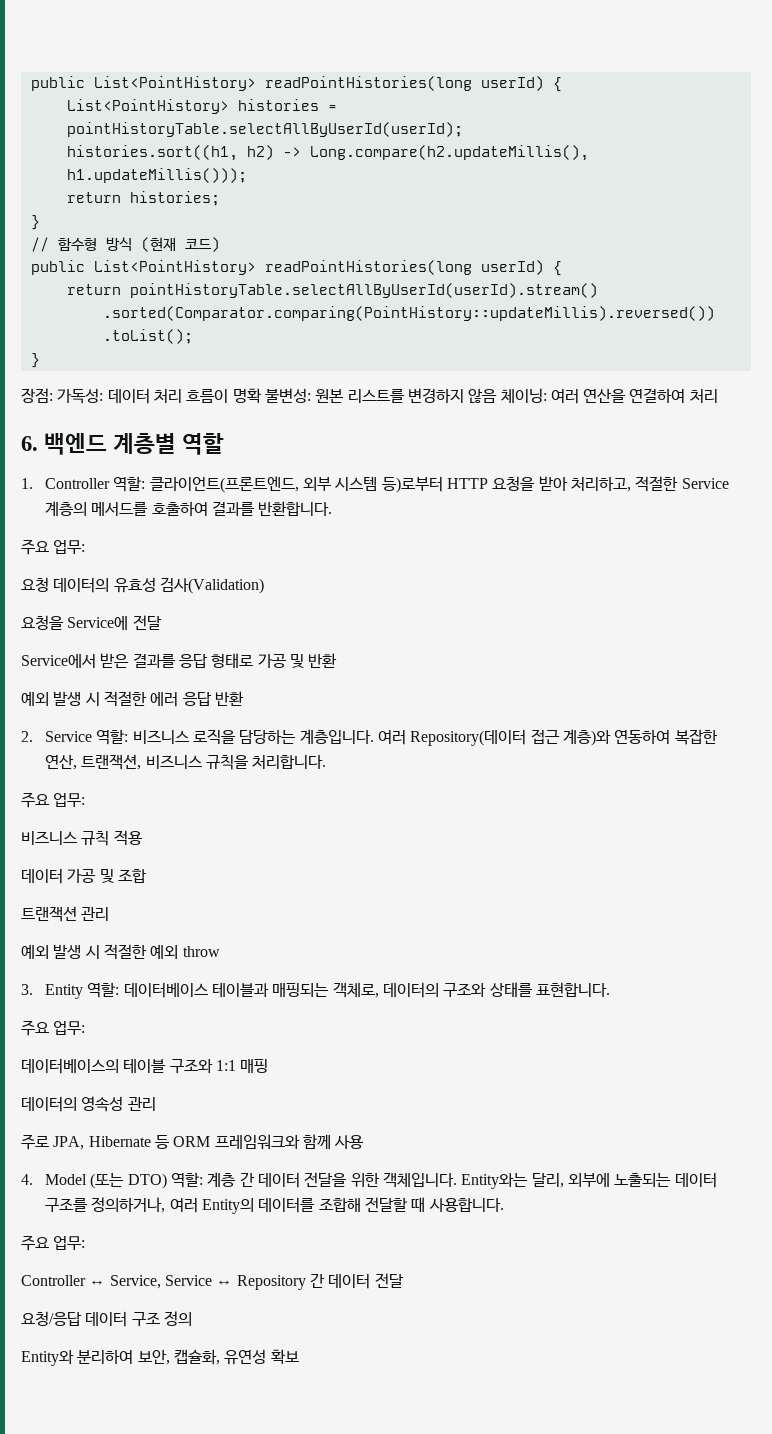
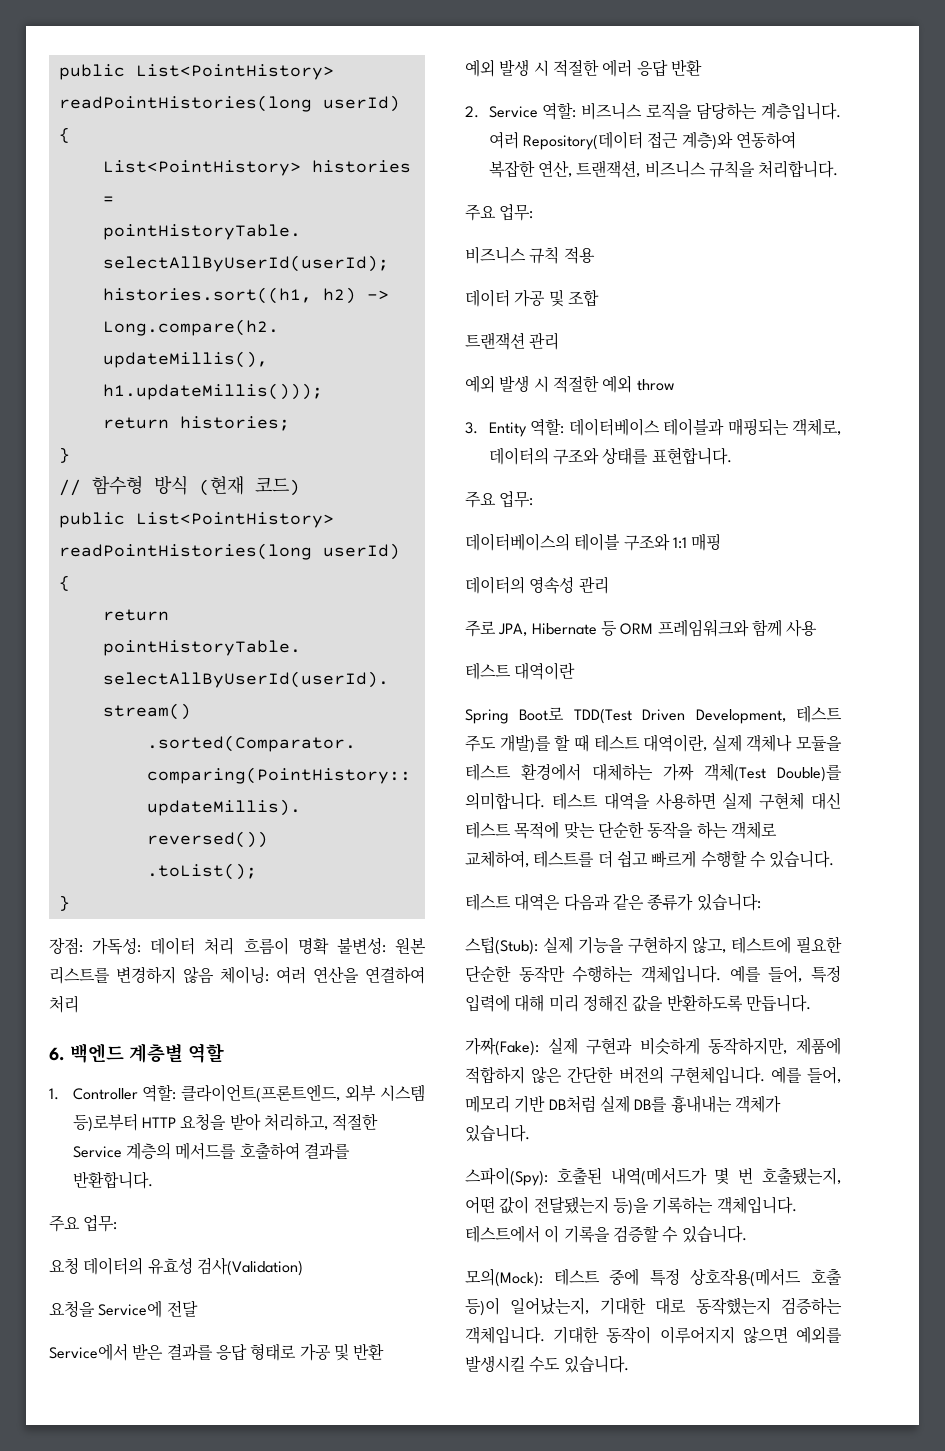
[21,1172,717,1189] [45,1197,504,1214] [21,1235,86,1251] [21,1273,404,1290] [21,1311,192,1327] [21,1349,299,1366] 4. Model (또는 DTO) 역할: 계층 간 데이터 전달을 위한 객체입니다. Entity와는 달리, 외부에 노출되는 데이터 구조를 정의하거나, 여러 Entity의 데이터를 조합해 전달할 때 사용합니다. // 주요 업무: // Controller ↔ Service, Service ↔ Repository 간 데이터 전달 // 요청/응답 데이터 구조 정의 // Entity와 분리하여 보안, 캡슐화, 유연성 확보 -> [465,662,576,680] [465,705,842,724] [465,734,842,753] [465,763,842,782] [465,792,841,810] [465,821,777,839] [465,850,835,868] [465,893,761,911] [465,936,842,955] [465,965,841,983] [465,994,811,1012] [465,1037,841,1056] [465,1066,841,1084] [465,1095,781,1113] [465,1124,530,1142] [465,1167,841,1186] [465,1196,797,1215] [465,1225,747,1243] [465,1268,842,1287] [465,1297,842,1316] [465,1326,842,1344] [465,1355,629,1373] 테스트 대역이란 // Spring Boot로 TDD(Test Driven Development, 테스트 주도 개발)를 할 때 테스트 대역이란, 실제 객체나 모듈을 테스트 환경에서 대체하는 가짜 객체(Test Double)를 의미합니다. 테스트 대역을 사용하면 실제 구현체 대신 테스트 목적에 맞는 단순한 동작을 하는 객체로 교체하여, 테스트를 더 쉽고 빠르게 수행할 수 있습니다. // 테스트 대역은 다음과 같은 종류가 있습니다: // 스텁(Stub): 실제 기능을 구현하지 않고, 테스트에 필요한 단순한 동작만 수행하는 객체입니다. 예를 들어, 특정 입력에 대해 미리 정해진 값을 반환하도록 만듭니다. // 가짜(Fake): 실제 구현과 비슷하게 동작하지만, 제품에 적합하지 않은 간단한 버전의 구현체입니다. 예를 들어, 메모리 기반 DB처럼 실제 DB를 흉내내는 객체가 있습니다. // 스파이(Spy): 호출된 내역(메서드가 몇 번 호출됐는지, 어떤 값이 전달됐는지 등)을 기록하는 객체입니다. 테스트에서 이 기록을 검증할 수 있습니다. // 모의(Mock): 테스트 중에 특정 상호작용(메서드 호출 등)이 일어났는지, 기대한 대로 동작했는지 검증하는 객체입니다. 기대한 동작이 이루어지지 않으면 예외를 발생시킬 수도 있습니다.

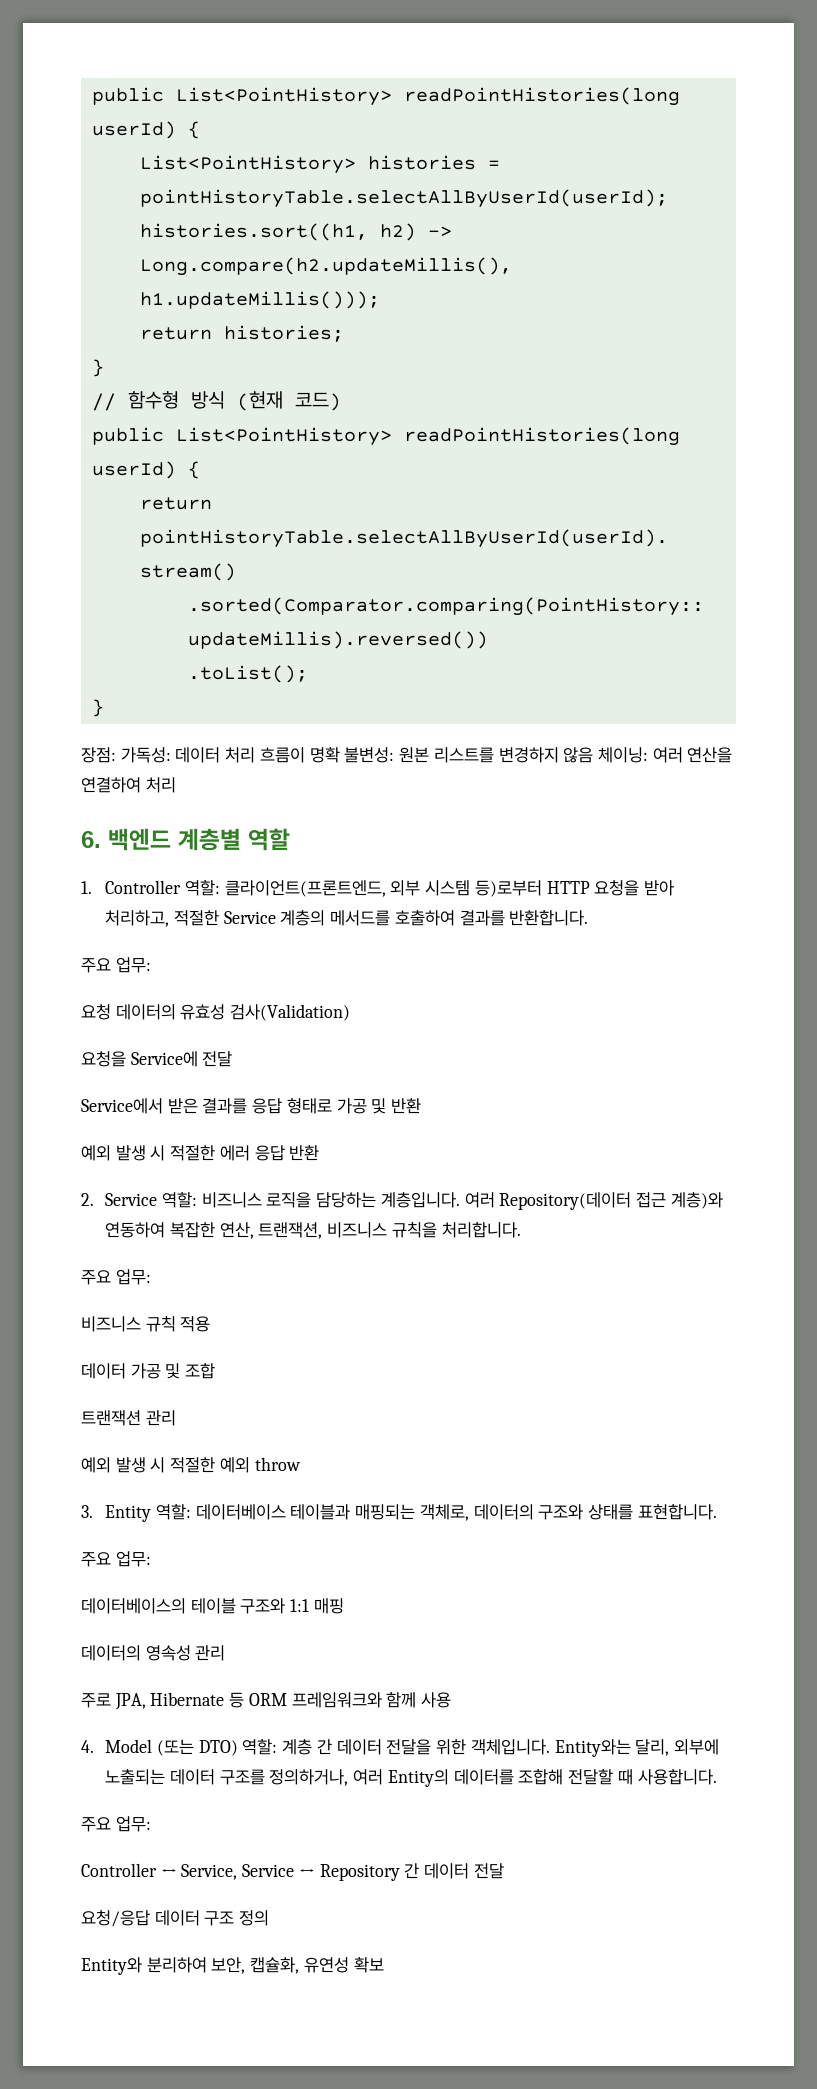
[465,662,576,680] [465,705,842,724] [465,734,842,753] [465,763,842,782] [465,792,841,810] [465,821,777,839] [465,850,835,868] [465,893,761,911] [465,936,842,955] [465,965,841,983] [465,994,811,1012] [465,1037,841,1056] [465,1066,841,1084] [465,1095,781,1113] [465,1124,530,1142] [465,1167,841,1186] [465,1196,797,1215] [465,1225,747,1243] [465,1268,842,1287] [465,1297,842,1316] [465,1326,842,1344] [465,1355,629,1373] 테스트 대역이란 // Spring Boot로 TDD(Test Driven Development, 테스트 주도 개발)를 할 때 테스트 대역이란, 실제 객체나 모듈을 테스트 환경에서 대체하는 가짜 객체(Test Double)를 의미합니다. 테스트 대역을 사용하면 실제 구현체 대신 테스트 목적에 맞는 단순한 동작을 하는 객체로 교체하여, 테스트를 더 쉽고 빠르게 수행할 수 있습니다. // 테스트 대역은 다음과 같은 종류가 있습니다: // 스텁(Stub): 실제 기능을 구현하지 않고, 테스트에 필요한 단순한 동작만 수행하는 객체입니다. 예를 들어, 특정 입력에 대해 미리 정해진 값을 반환하도록 만듭니다. // 가짜(Fake): 실제 구현과 비슷하게 동작하지만, 제품에 적합하지 않은 간단한 버전의 구현체입니다. 예를 들어, 메모리 기반 DB처럼 실제 DB를 흉내내는 객체가 있습니다. // 스파이(Spy): 호출된 내역(메서드가 몇 번 호출됐는지, 어떤 값이 전달됐는지 등)을 기록하는 객체입니다. 테스트에서 이 기록을 검증할 수 있습니다. // 모의(Mock): 테스트 중에 특정 상호작용(메서드 호출 등)이 일어났는지, 기대한 대로 동작했는지 검증하는 객체입니다. 기대한 동작이 이루어지지 않으면 예외를 발생시킬 수도 있습니다. -> [81,1739,719,1757] [105,1769,717,1787] [81,1816,151,1832] [81,1863,504,1881] [81,1910,270,1927] [81,1957,384,1975] 4. Model (또는 DTO) 역할: 계층 간 데이터 전달을 위한 객체입니다. Entity와는 달리, 외부에 노출되는 데이터 구조를 정의하거나, 여러 Entity의 데이터를 조합해 전달할 때 사용합니다. // 주요 업무: // Controller ↔ Service, Service ↔ Repository 간 데이터 전달 // 요청/응답 데이터 구조 정의 // Entity와 분리하여 보안, 캡슐화, 유연성 확보

